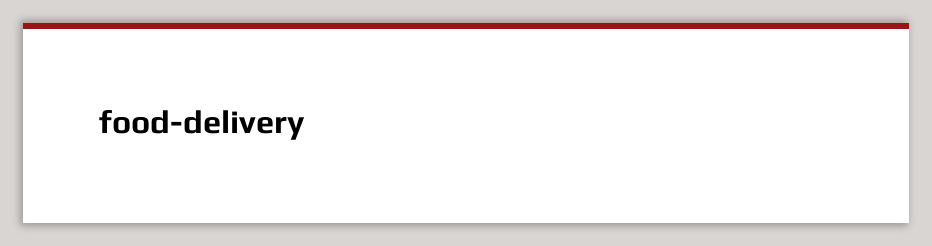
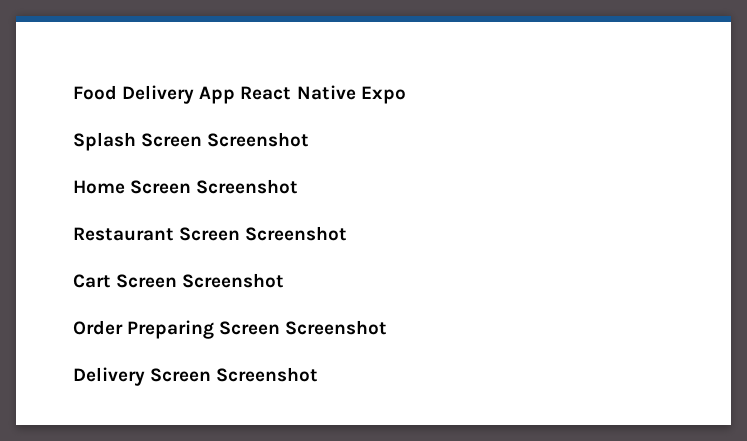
[99,109,305,140] food-delivery -> [73,85,406,104] [73,132,310,151] [73,179,299,194] [73,226,348,241] [73,273,285,288] [73,320,388,339] [73,367,319,386] Food Delivery App React Native Expo // Splash Screen Screenshot // Home Screen Screenshot // Restaurant Screen Screenshot // Cart Screen Screenshot // Order Preparing Screen Screenshot // Delivery Screen Screenshot

